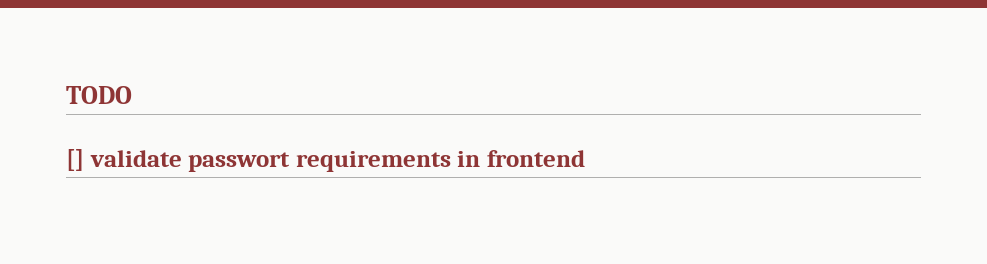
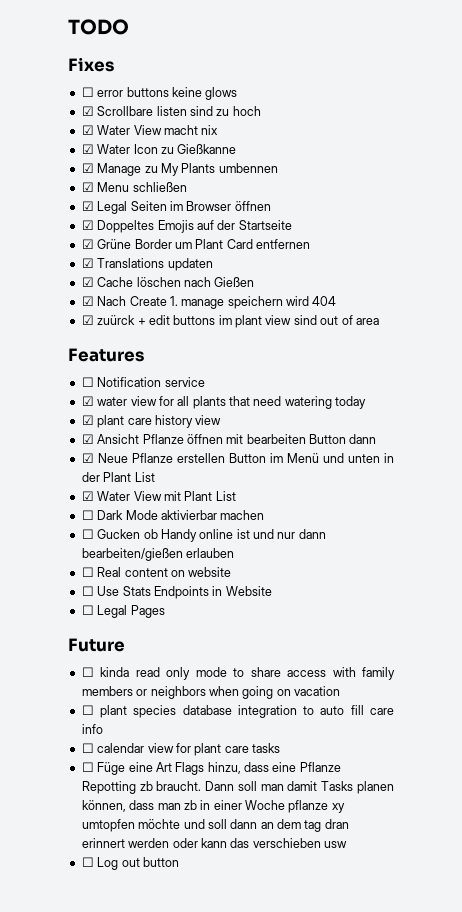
[66,149,586,172] [] validate passwort requirements in frontend -> [68,57,114,72] [81,87,238,100] [81,106,261,116] [81,125,219,135] [81,144,237,154] [81,163,278,176] [81,182,187,192] [81,201,271,214] [81,220,292,233] [81,239,310,249] [81,258,213,271] [81,277,255,287] [81,296,337,309] [81,315,379,328] [68,348,144,362] [81,377,205,387] [81,396,367,409] [81,415,222,428] [81,434,377,444] [81,453,394,463] [81,472,155,482] [81,491,236,501] [81,510,265,520] [81,529,326,542] [81,548,235,561] [81,567,232,577] [81,586,272,599] [81,605,165,618] [68,638,125,652] [81,667,396,680] [81,686,340,699] [81,705,394,718] [81,724,103,734] [81,743,280,756] [81,762,341,775] [81,781,394,794] [81,800,345,813] [81,819,349,832] [81,838,347,848] [81,857,179,870] Fixes // ☐ error buttons keine glows // ☑ Scrollbare listen sind zu hoch // ☑ Water View macht nix // ☑ Water Icon zu Gießkanne // ☑ Manage zu My Plants umbennen // ☑ Menu schließen // ☑ Legal Seiten im Browser öffnen // ☑ Doppeltes Emojis auf der Startseite // ☑ Grüne Border um Plant Card entfernen // ☑ Translations updaten // ☑ Cache löschen nach Gießen // ☑ Nach Create 1. manage speichern wird 404 // ☑ zuürck + edit buttons im plant view sind out of area // Features // ☐ Notification service // ☑ water view for all plants that need watering today // ☑ plant care history view // ☑ Ansicht Pflanze öffnen mit bearbeiten Button dann // ☑ Neue Pflanze erstellen Button im Menü und unten in der Plant List // ☑ Water View mit Plant List // ☐ Dark Mode aktivierbar machen // ☐ Gucken ob Handy online ist und nur dann bearbeiten/gießen erlauben // ☐ Real content on website // ☐ Use Stats Endpoints in Website // ☐ Legal Pages // Future // ☐ kinda read only mode to share access with family members or neighbors when going on vacation // ☐ plant species database integration to auto fill care info // ☐ calendar view for plant care tasks // ☐ Füge eine Art Flags hinzu, dass eine Pflanze Repotting zb braucht. Dann soll man damit Tasks planen können, dass man zb in einer Woche pflanze xy umtopfen möchte und soll dann an dem tag dran erinnert werden oder kann das verschieben usw // ☐ Log out button

